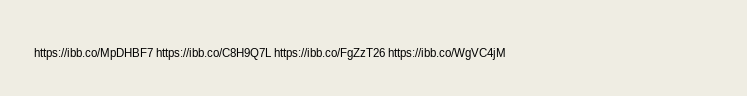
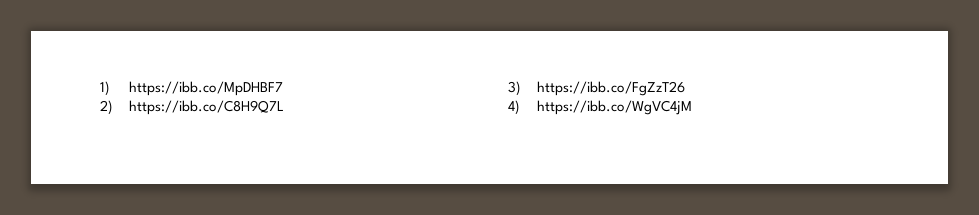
(34, 54) none -> [100,81,110,96] 1)
(153, 54) none -> [100,100,113,115] // 2)
(273, 54) none -> [508,81,521,96] // 3)
(386, 54) none -> [508,100,520,115] // 4)

